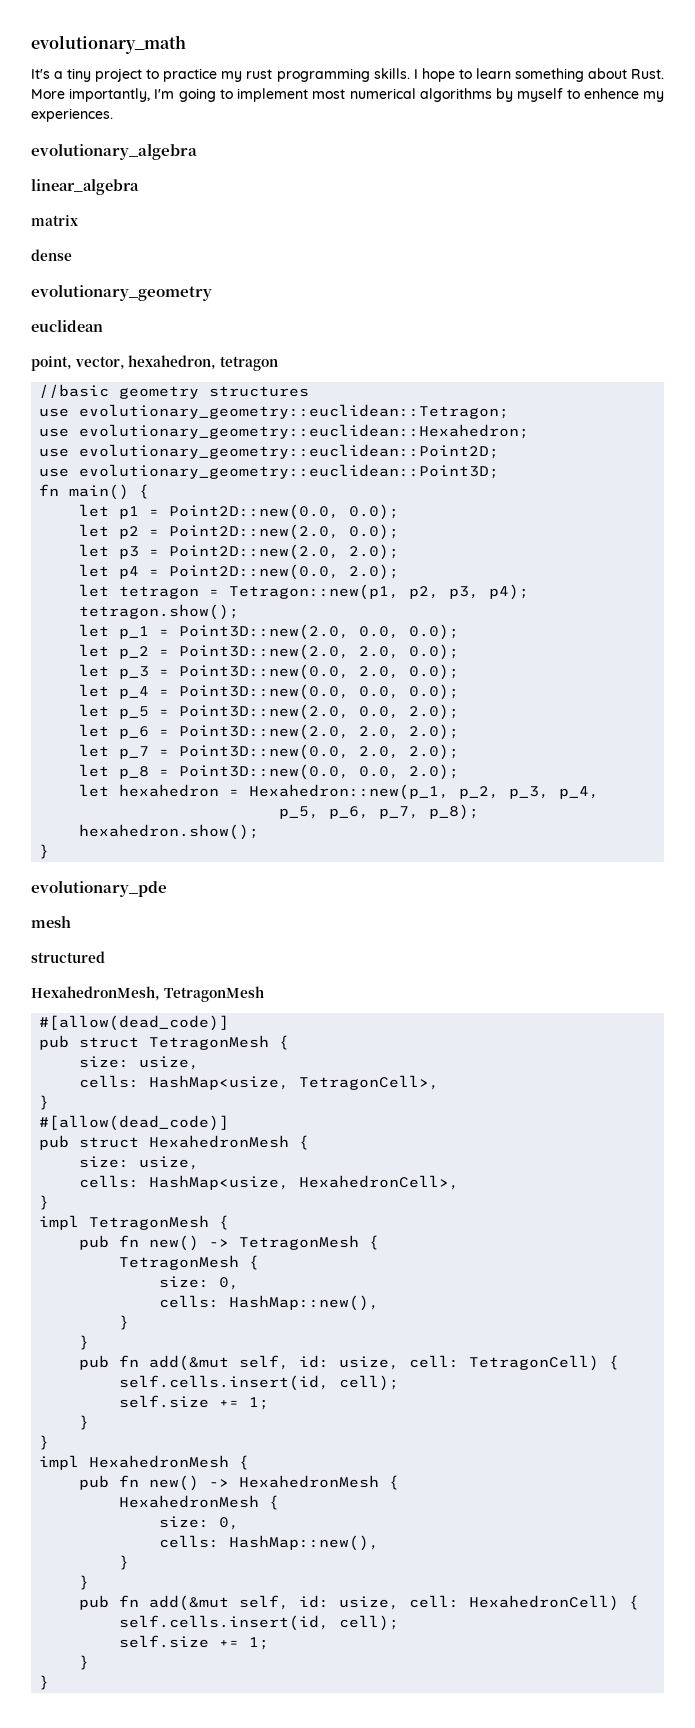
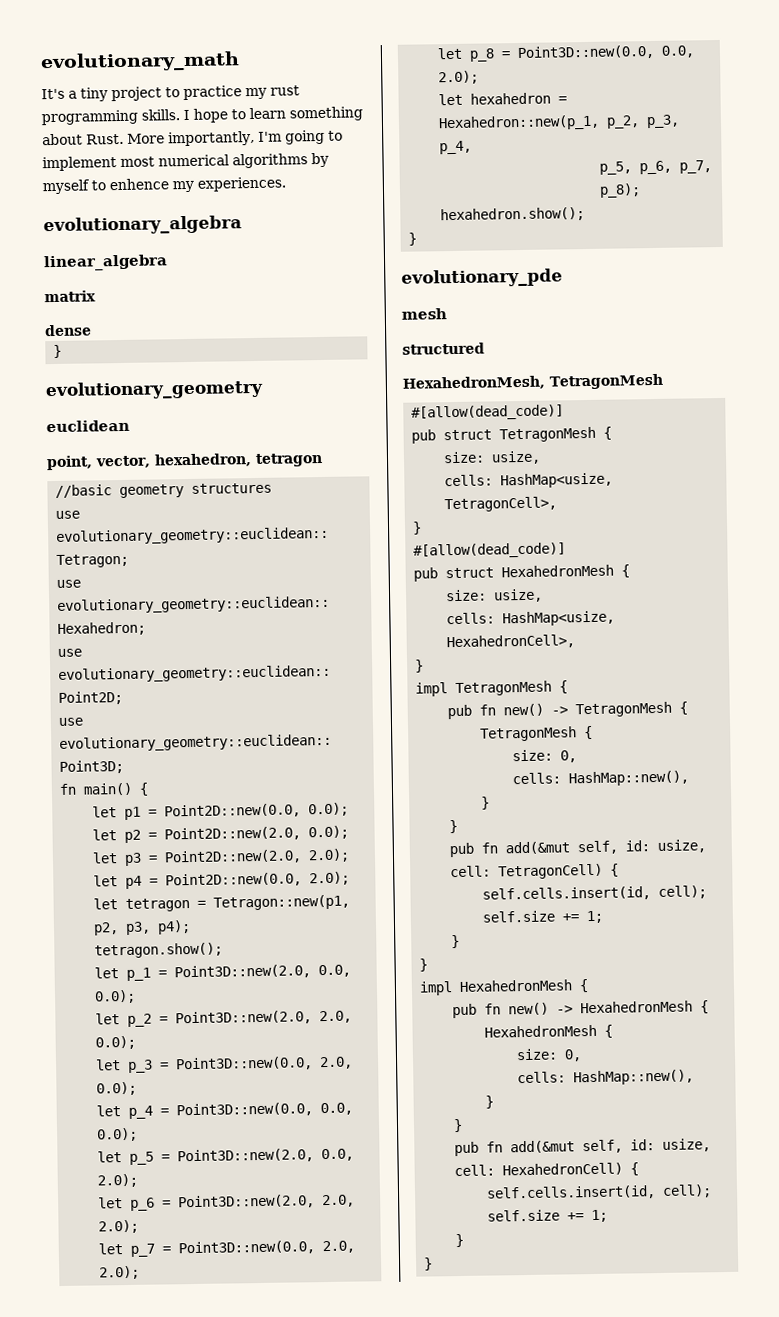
(72, 255) none -> [53,344,63,359] // }

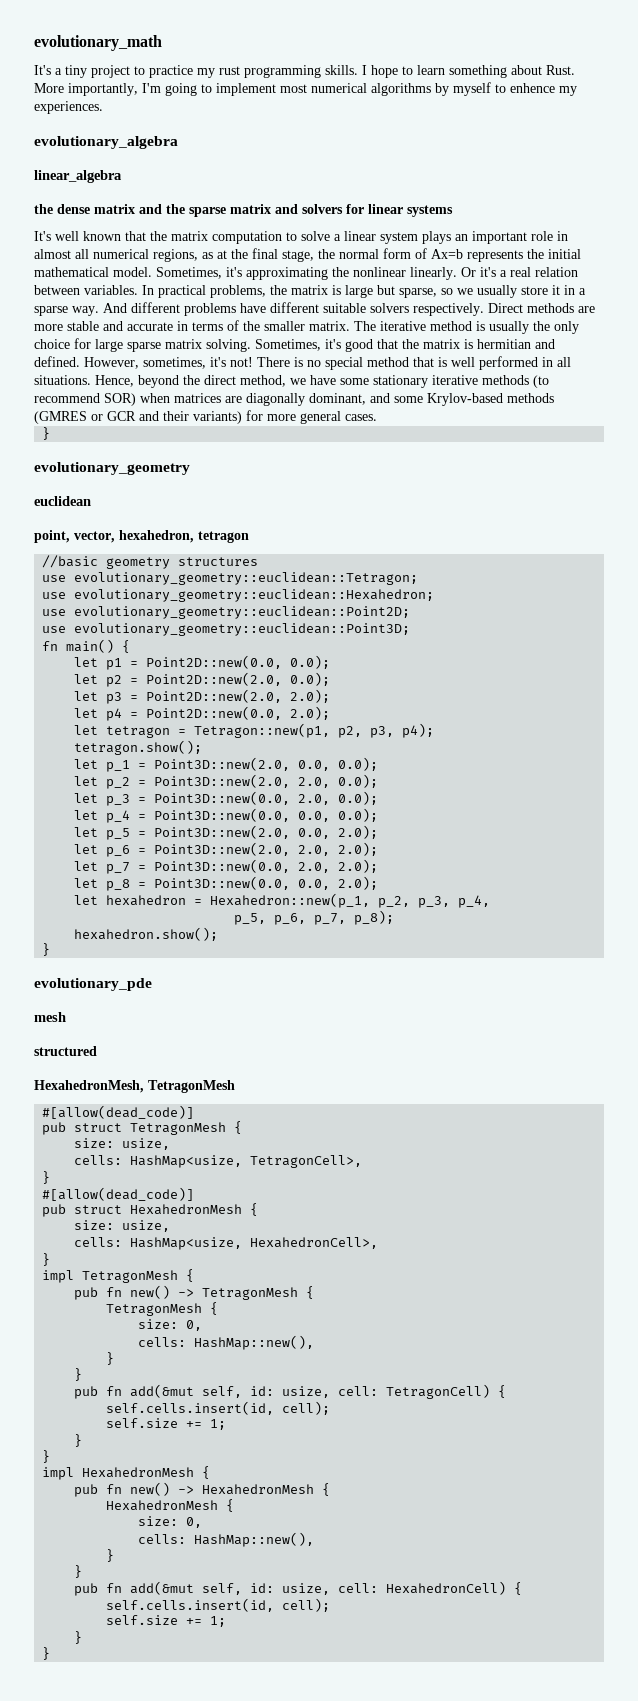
[44,290,96,303] [44,324,92,337] matrix // dense -> [34,204,453,217] [34,231,568,244] [34,248,581,262] [34,267,578,280] [34,285,586,298] [34,302,595,316] [34,320,579,334] [34,338,555,352] [34,356,571,370] [34,375,549,388] [34,393,554,406] [34,410,377,424] the dense matrix and the sparse matrix and solvers for linear systems // It's well known that the matrix computation to solve a linear system plays an important role in almost all numerical regions, as at the final stage, the normal form of Ax=b represents the initial mathematical model. Sometimes, it's approximating the nonlinear linearly. Or it's a real relation between variables. In practical problems, the matrix is large but sparse, so we usually store it in a sparse way. And different problems have different suitable solvers respectively. Direct methods are more stable and accurate in terms of the smaller matrix. The iterative method is usually the only choice for large sparse matrix solving. Sometimes, it's good that the matrix is hermitian and defined. However, sometimes, it's not! There is no special method that is well performed in all situations. Hence, beyond the direct method, we have some stationary iterative methods (to recommend SOR) when matrices are diagonally dominant, and some Krylov-based methods (GMRES or GCR and their variants) for more general cases.

